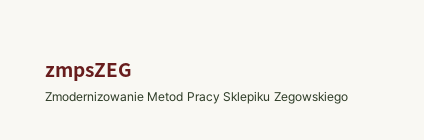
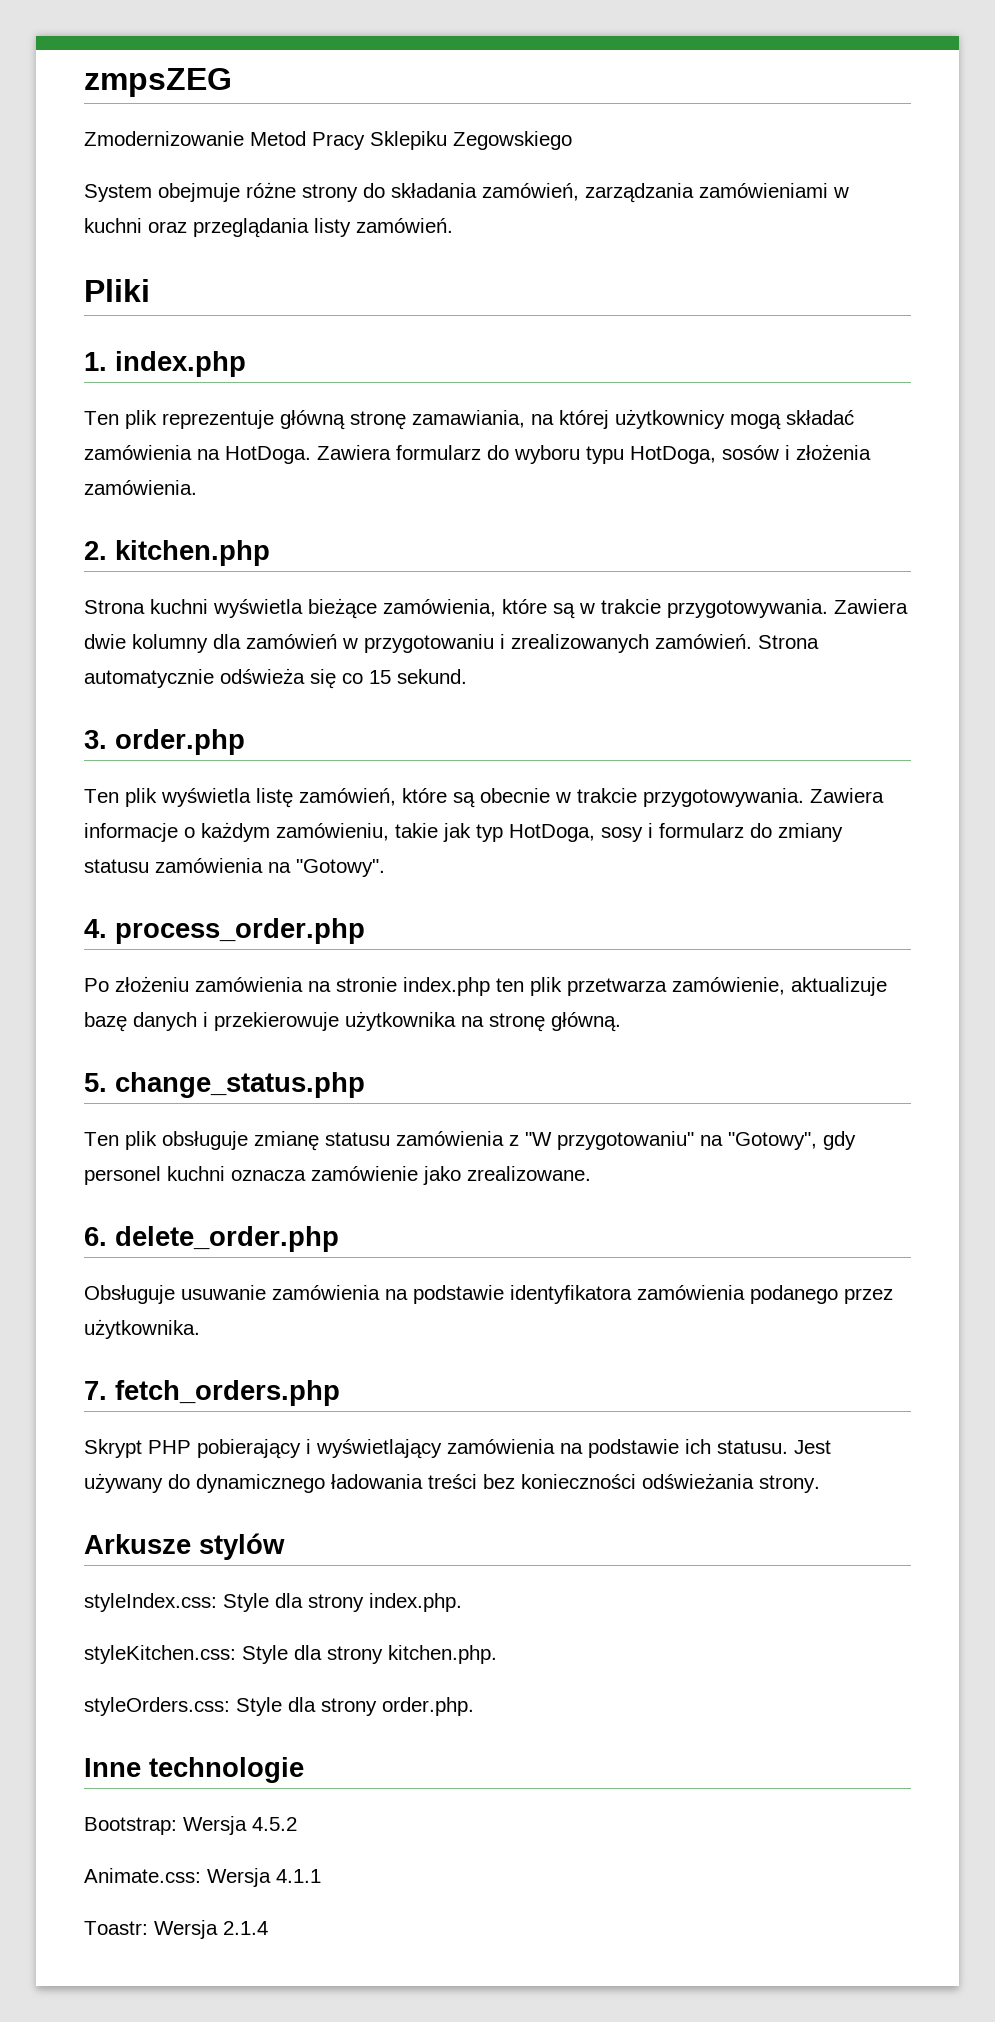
(348, 97) none -> [84,182,849,203] [84,218,453,238] [84,279,150,302] [84,351,246,377] [84,409,854,430] [84,444,871,464] [84,480,197,495] [84,540,270,566] [84,598,908,619] [84,634,819,653] [84,668,467,689] [84,729,245,755] [84,788,884,808] [84,822,843,842] [84,858,385,877] [84,918,365,944] [84,976,887,996] [84,1011,621,1032] [84,1072,365,1098] [84,1131,856,1151] [84,1166,591,1185] [84,1226,339,1252] [84,1285,893,1304] [84,1319,200,1339] [84,1380,340,1406] [84,1439,831,1459] [84,1473,820,1493] [84,1533,285,1560] [84,1593,462,1612] [84,1645,497,1664] [84,1697,474,1716] [84,1757,304,1783] [84,1816,297,1835] [84,1868,321,1887] [84,1920,268,1939] // System obejmuje różne strony do składania zamówień, zarządzania zamówieniami w kuchni oraz przeglądania listy zamówień. // Pliki // 1. index.php // Ten plik reprezentuje główną stronę zamawiania, na której użytkownicy mogą składać zamówienia na HotDoga. Zawiera formularz do wyboru typu HotDoga, sosów i złożenia zamówienia. // 2. kitchen.php // Strona kuchni wyświetla bieżące zamówienia, które są w trakcie przygotowywania. Zawiera dwie kolumny dla zamówień w przygotowaniu i zrealizowanych zamówień. Strona automatycznie odświeża się co 15 sekund. // 3. order.php // Ten plik wyświetla listę zamówień, które są obecnie w trakcie przygotowywania. Zawiera informacje o każdym zamówieniu, takie jak typ HotDoga, sosy i formularz do zmiany statusu zamówienia na "Gotowy". // 4. process_order.php // Po złożeniu zamówienia na stronie index.php ten plik przetwarza zamówienie, aktualizuje bazę danych i przekierowuje użytkownika na stronę główną. // 5. change_status.php // Ten plik obsługuje zmianę statusu zamówienia z "W przygotowaniu" na "Gotowy", gdy personel kuchni oznacza zamówienie jako zrealizowane. // 6. delete_order.php // Obsługuje usuwanie zamówienia na podstawie identyfikatora zamówienia podanego przez użytkownika. // 7. fetch_orders.php // Skrypt PHP pobierający i wyświetlający zamówienia na podstawie ich statusu. Jest używany do dynamicznego ładowania treści bez konieczności odświeżania strony. // Arkusze stylów // styleIndex.css: Style dla strony index.php. // styleKitchen.css: Style dla strony kitchen.php. // styleOrders.css: Style dla strony order.php. // Inne technologie // Bootstrap: Wersja 4.5.2 // Animate.css: Wersja 4.1.1 // Toastr: Wersja 2.1.4

